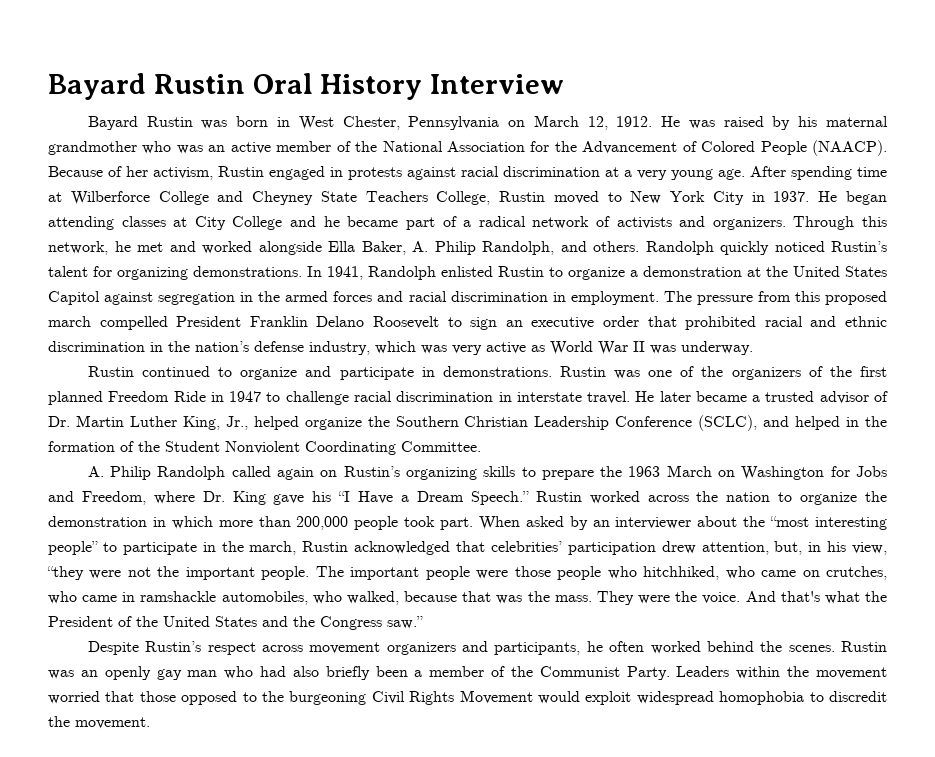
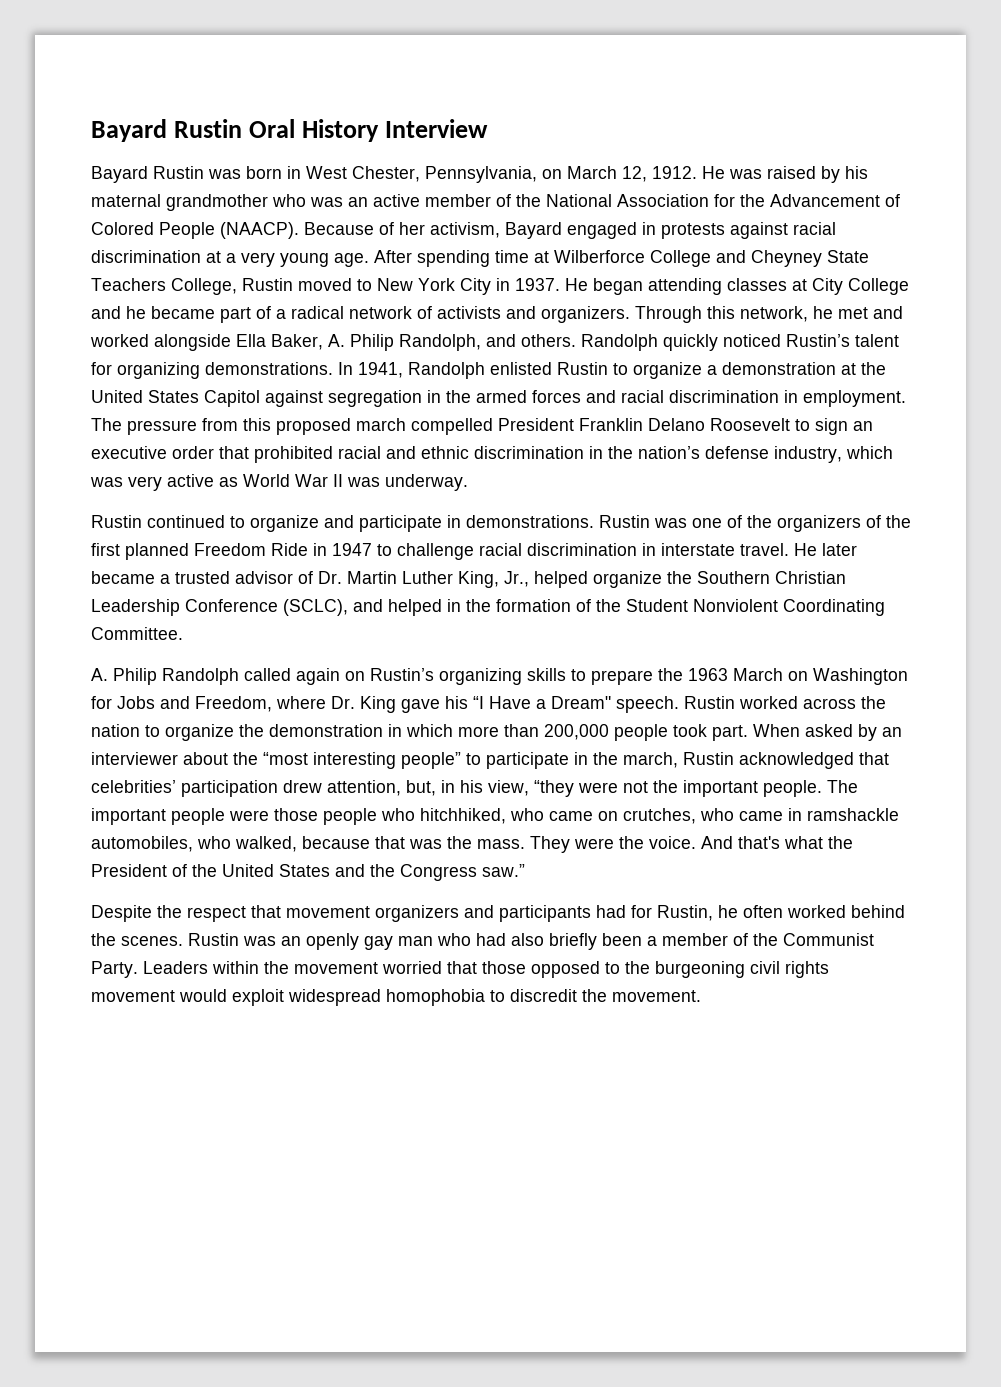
[408,116,500,130] Pennsylvania -> [425,166,537,183] Pennsylvania,
[218,166,264,177] Rustin -> [505,222,562,239] Bayard
[416,491,529,505] Dream Speech.” -> [551,696,679,713] Dream" speech.
[145,641,581,655] Rustin’s respect across movement organizers and participants, -> [157,905,713,922] the respect that movement organizers and participants had for Rustin,
[371,690,533,705] Civil Rights Movement -> [750,961,829,978] [91,990,175,1002] civil rights movement

